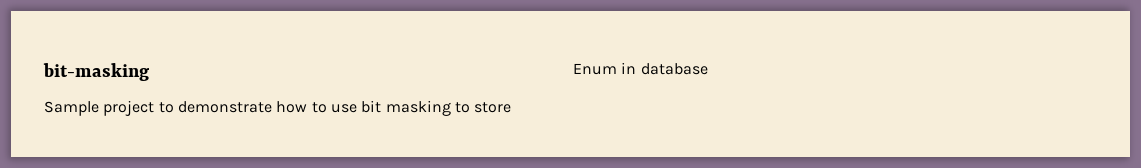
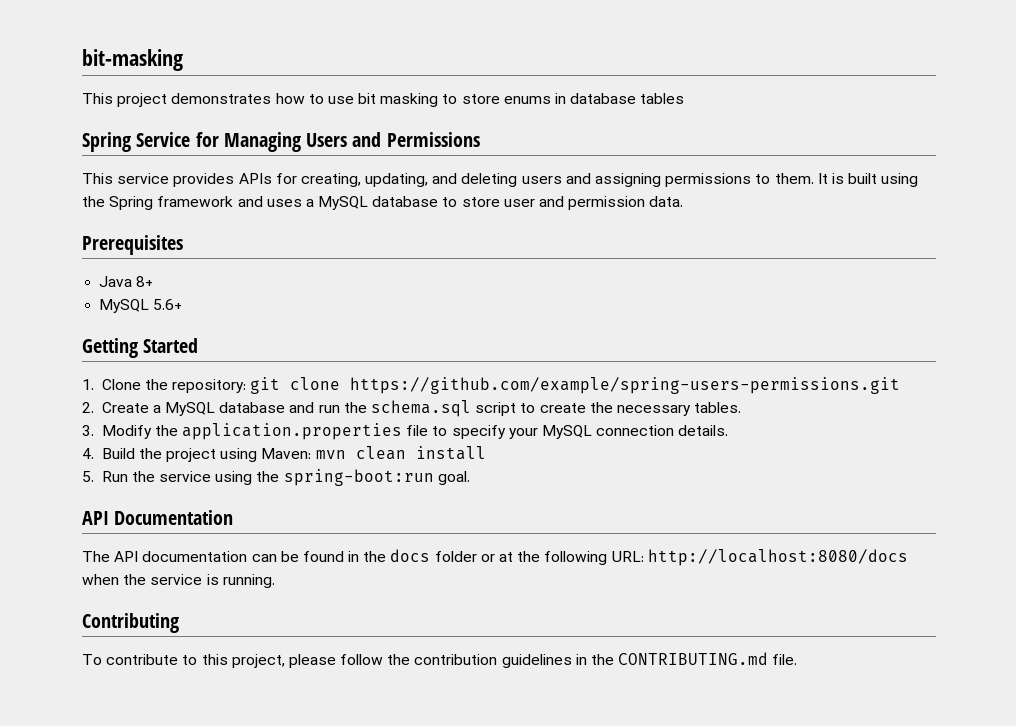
[44,100,272,116] Sample project to demonstrate -> [82,93,272,107] This project demonstrates
[573,63,617,75] Enum -> [503,96,551,104] enums
(708, 69) none -> [640,93,685,104] [82,132,480,152] [82,173,919,187] [82,196,684,210] [82,235,183,255] [99,276,154,287] [99,299,183,313] [82,338,199,358] [82,377,901,394] [82,400,742,417] [82,423,729,440] [82,446,486,462] [82,469,470,486] [82,510,234,525] [82,549,908,566] [82,574,275,588] [82,613,179,633] [82,652,798,668] tables // Spring Service for Managing Users and Permissions // This service provides APIs for creating, updating, and deleting users and assigning permissions to them. It is built using the Spring framework and uses a MySQL database to store user and permission data. // Prerequisites // Java 8+ // MySQL 5.6+ // Getting Started // 1. Clone the repository: git clone https://github.com/example/spring-users-permissions.git // 2. Create a MySQL database and run the schema.sql script to create the necessary tables. // 3. Modify the application.properties file to specify your MySQL connection details. // 4. Build the project using Maven: mvn clean install // 5. Run the service using the spring-boot:run goal. // API Documentation // The API documentation can be found in the docs folder or at the following URL: http://localhost:8080/docs when the service is running. // Contributing // To contribute to this project, please follow the contribution guidelines in the CONTRIBUTING.md file.

